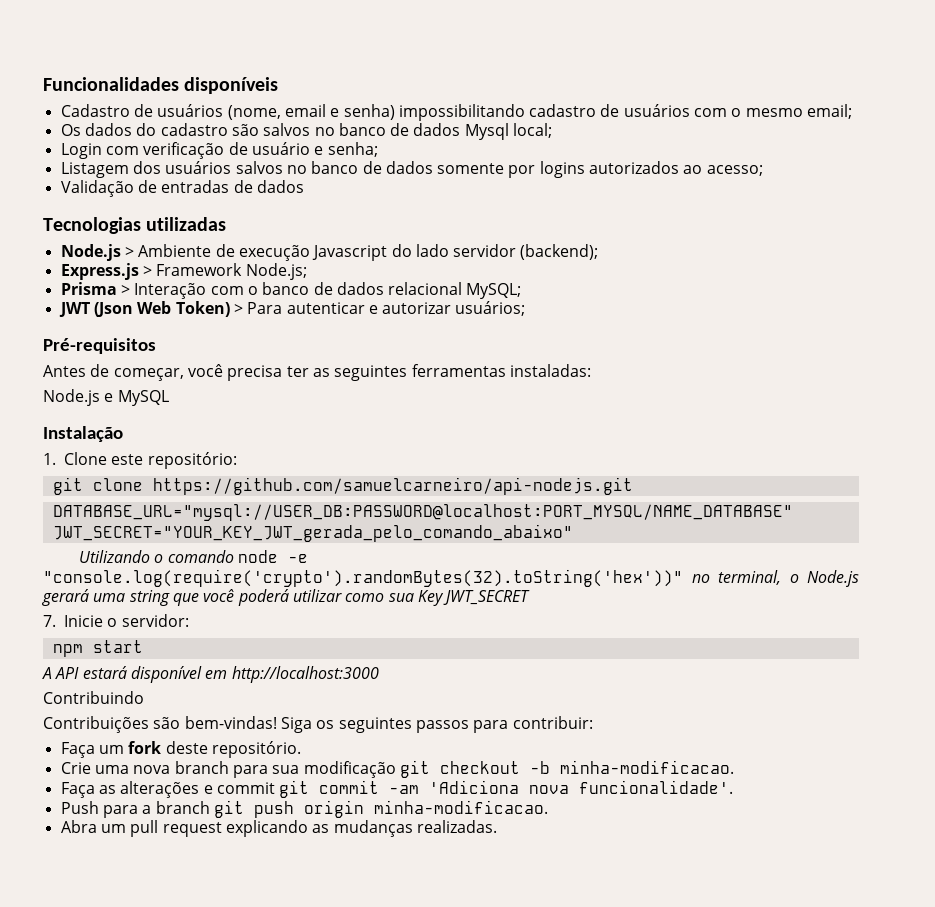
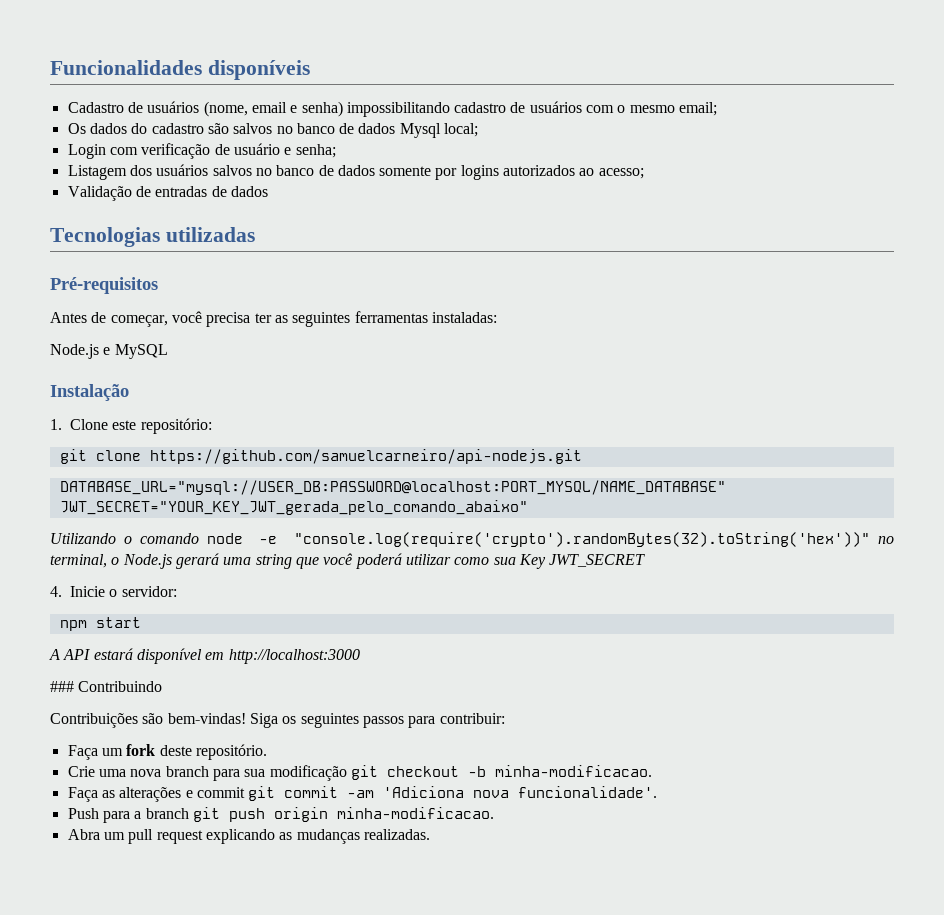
[60,244,599,261] [60,263,307,280] [60,282,522,299] [58,301,526,317] // Node.js > Ambiente de execução Javascript do lado servidor (backend); // Express.js > Framework Node.js; // Prisma > Interação com o banco de dados relacional MySQL; // JWT (Json Web Token) > Para autenticar e autorizar usuários; -> (255, 234) none
[43,615,56,627] 7. -> [50,586,62,597] 4.
(379, 674) none -> [50,681,74,692] ###

